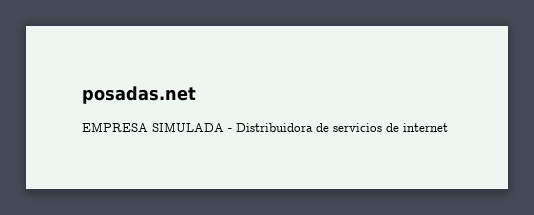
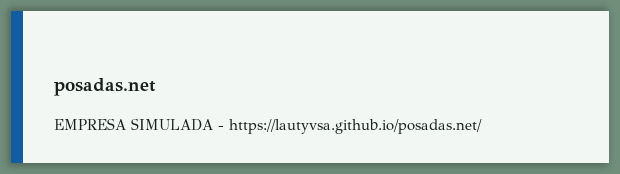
[236,123,448,132] Distribuidora de servicios de internet -> [229,119,482,134] https://lautyvsa.github.io/posadas.net/

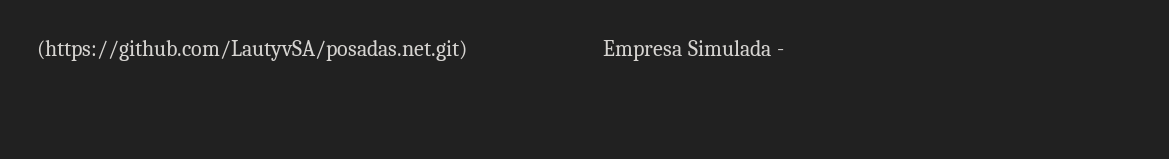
[54,78,156,96] [54,118,482,134] posadas.net // EMPRESA SIMULADA - https://lautyvsa.github.io/posadas.net/ -> [37,40,467,61] [603,40,784,61] (https://github.com/LautyvSA/posadas.net.git) // Empresa Simulada -

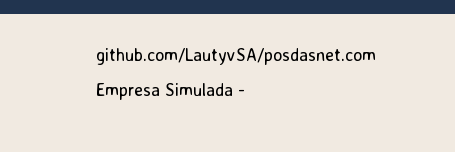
[37,40,467,61] (https://github.com/LautyvSA/posadas.net.git) -> [96,48,376,65] github.com/LautyvSA/posdasnet.com

